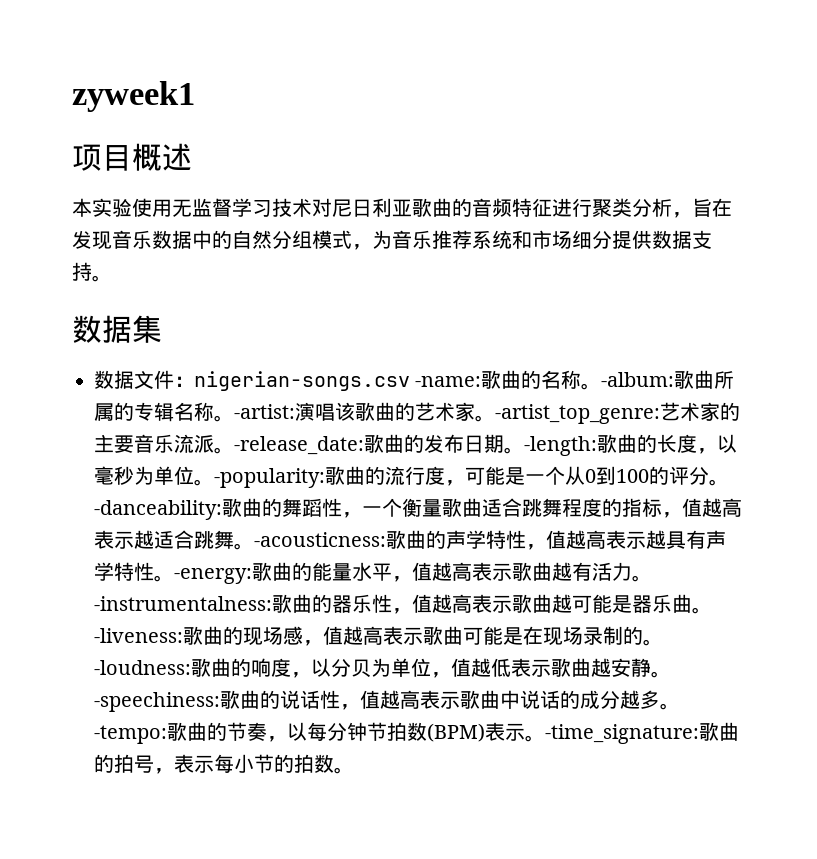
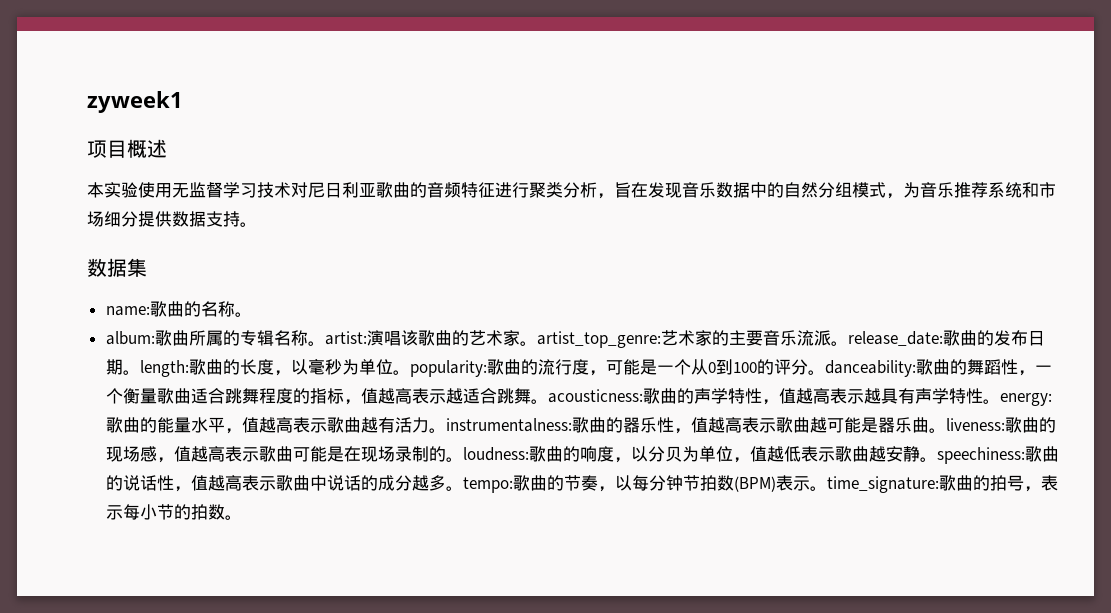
[94,370,482,391] 数据文件：nigerian-songs.csv -name: -> [105,306,150,316] name:
[601,372,675,387] -album: -> [105,331,155,345] // album:
[234,404,295,419] -artist: -> [324,331,367,345] artist:
[495,404,660,424] -artist_top_genre: -> [536,331,661,348] artist_top_genre:
[234,436,364,455] -release_date: -> [847,331,943,346] release_date:
[524,436,597,456] -length: -> [139,360,189,377] length:
[214,468,325,488] -popularity: -> [409,360,487,377] popularity:
[94,500,222,520] -danceability: -> [824,360,916,377] danceability:
[254,532,386,547] -acousticness: -> [547,389,643,403] acousticness:
[174,568,252,584] -energy: -> [999,393,1052,406] energy:
[94,596,272,611] -instrumentalness: -> [445,418,572,432] instrumentalness:
[94,628,183,643] -liveness: -> [945,418,1005,431] liveness:
[94,660,191,675] -loudness: -> [462,447,529,461] loudness:
[94,692,220,712] -speechiness: -> [936,447,1025,464] speechiness:
[94,725,167,744] -tempo: -> [462,477,513,493] tempo:
[545,724,699,744] -time_signature: -> [826,476,939,493] time_signature:

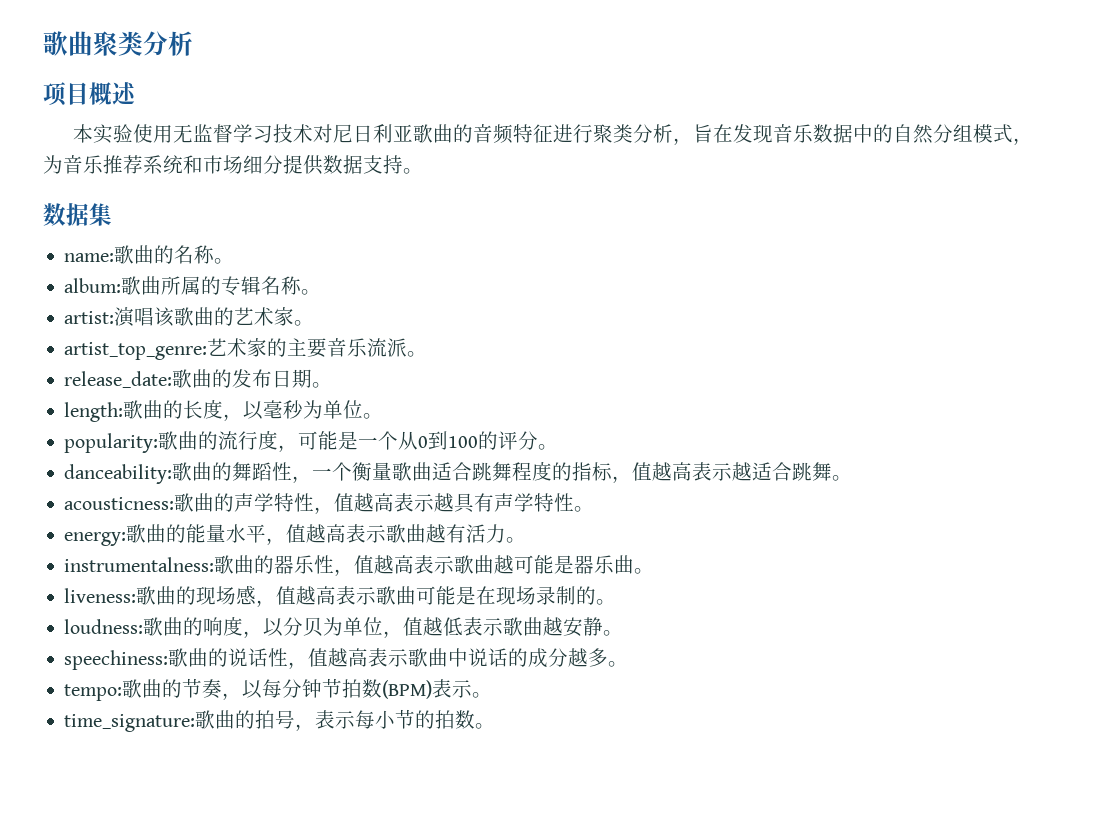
[87,91,183,113] zyweek1 -> [43,31,193,56] 歌曲聚类分析
(325, 343) none -> (322, 292) //
(537, 343) none -> (315, 323) //
(848, 343) none -> (428, 354) //
(140, 372) none -> (333, 385) //
(410, 372) none -> (384, 416) //
(825, 372) none -> (559, 447) //
(548, 401) none -> (853, 478) //
(1000, 401) none -> (595, 509) //
(446, 430) none -> (527, 540) //
(946, 430) none -> (655, 571) //
(463, 459) none -> (617, 602) //
(937, 459) none -> (624, 633) //
(463, 488) none -> (629, 664) //
(827, 488) none -> (493, 695) //

